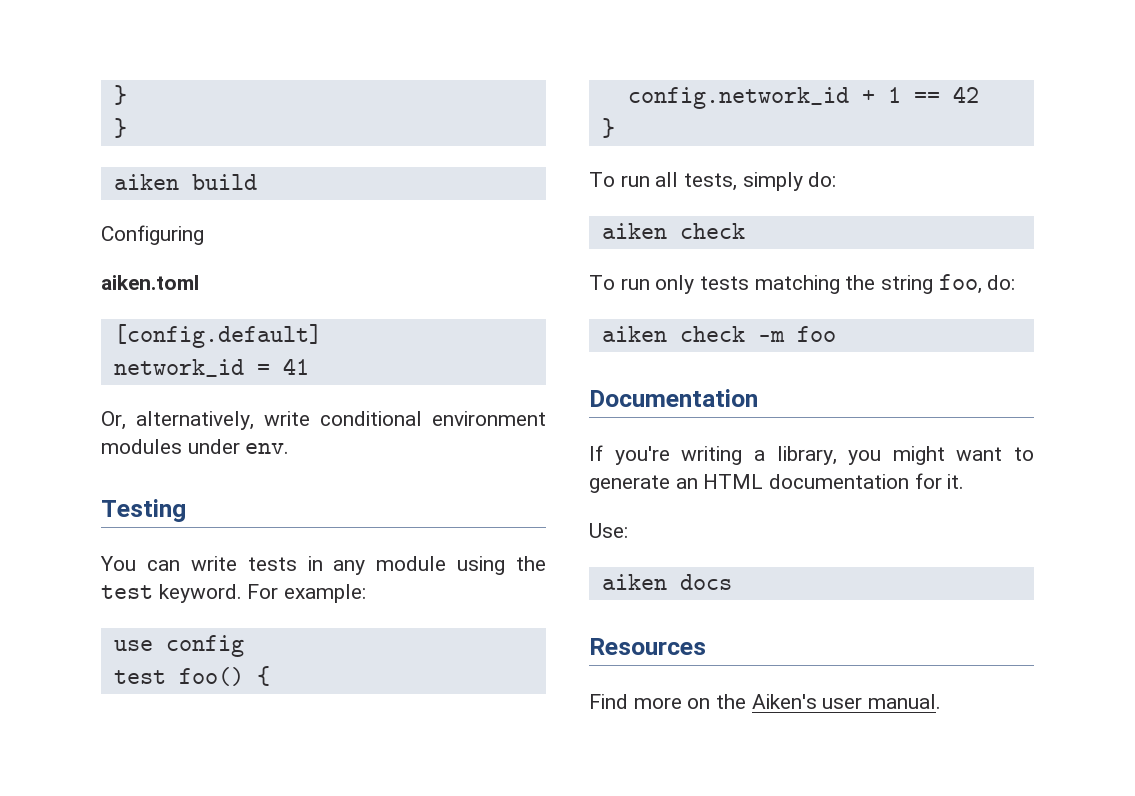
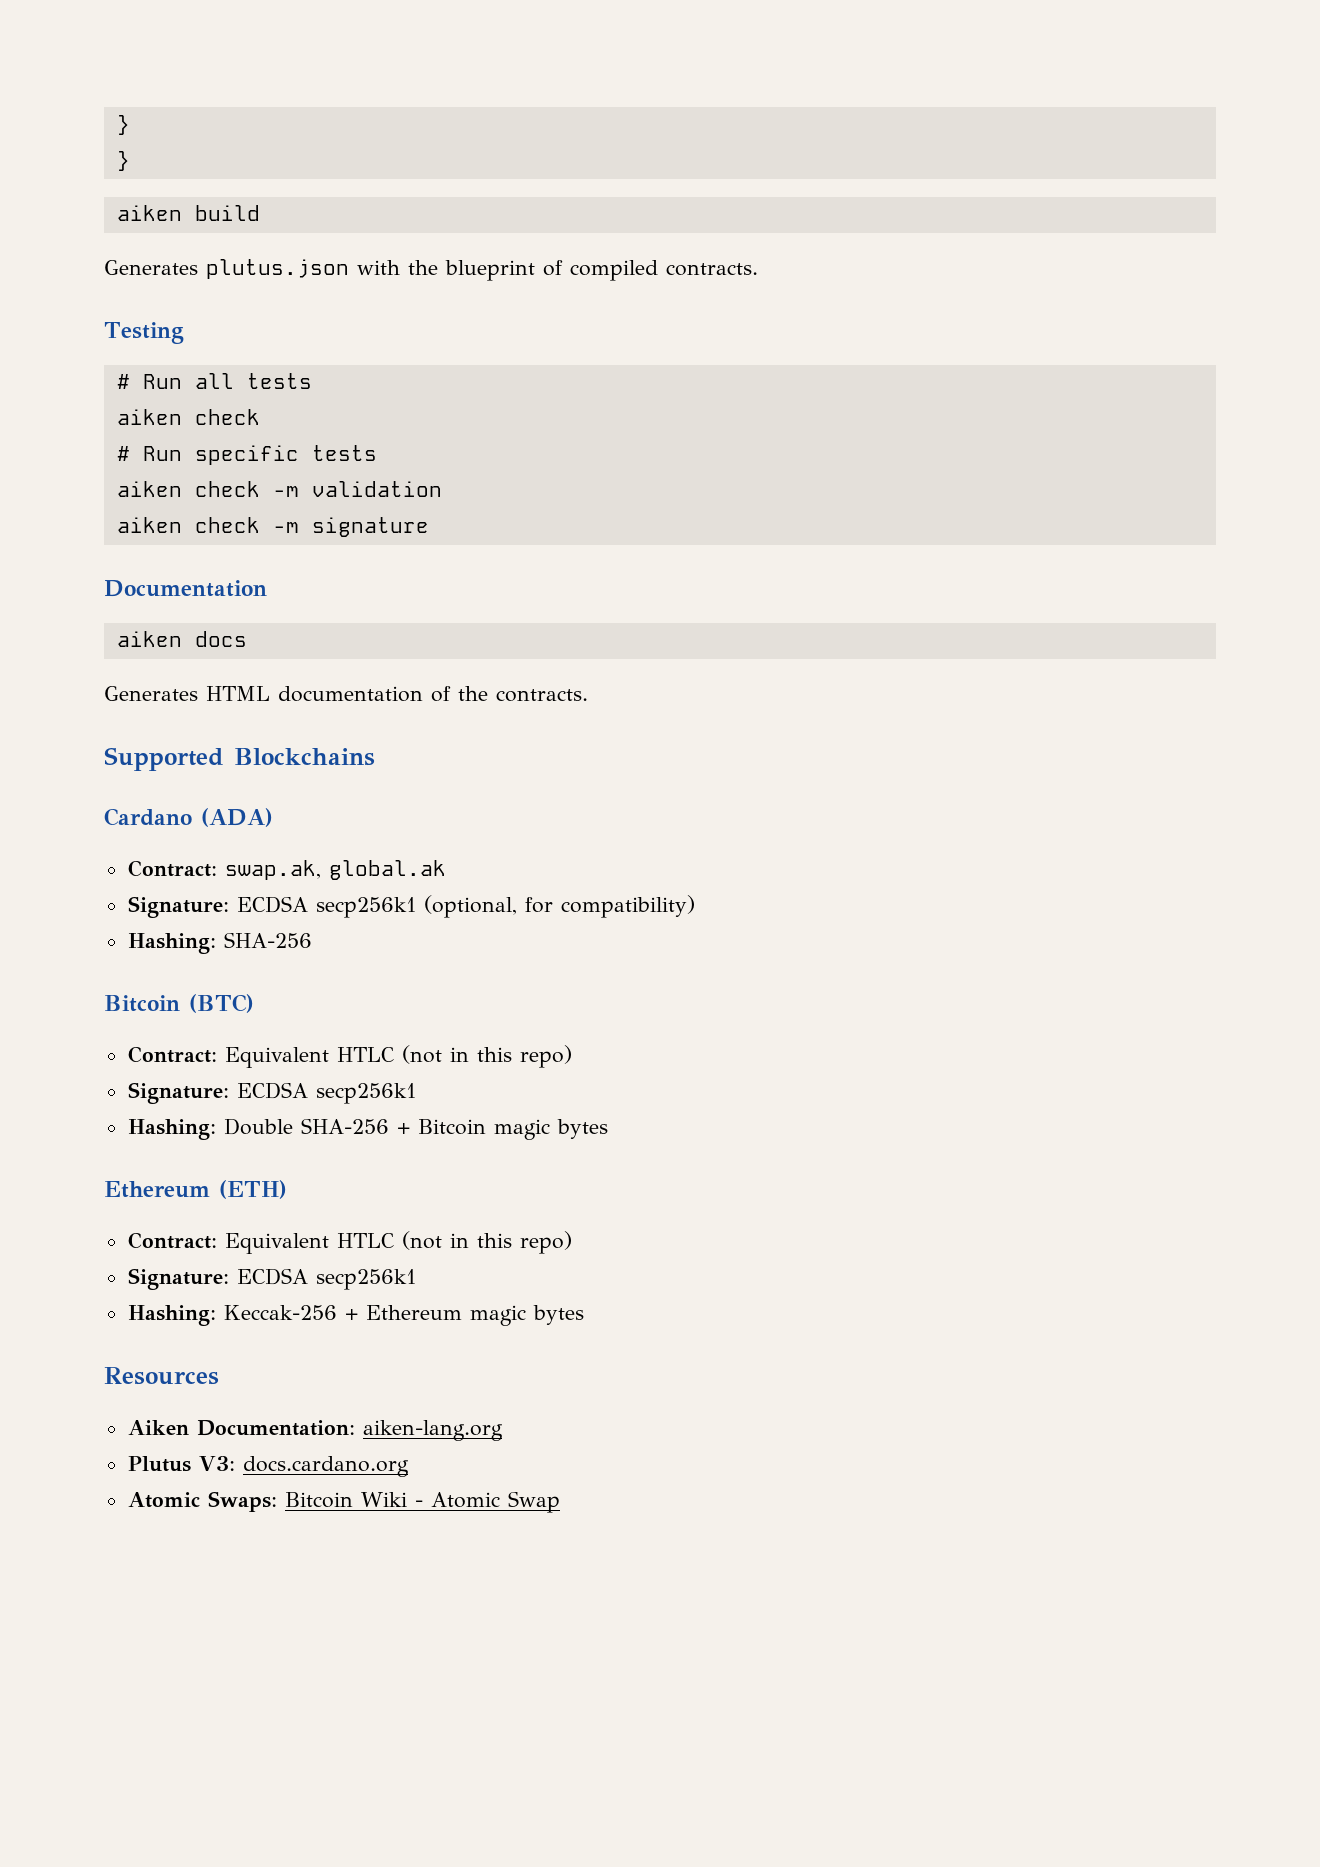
[101,225,204,245] [101,275,199,290] [113,324,322,348] [113,358,309,377] [101,411,546,430] [101,439,290,454] [101,499,186,522] [100,556,546,575] [101,584,367,603] [113,635,244,657] [113,666,270,686] [627,86,979,109] [601,118,615,138] [589,172,837,191] [601,223,745,239] [589,274,1016,294] [601,326,836,342] [589,389,758,407] [589,445,1034,465] [589,473,965,493] [589,523,628,538] [601,574,732,590] [589,638,706,655] [589,694,942,709] Configuring // aiken.toml // [config.default] // network_id = 41 // Or, alternatively, write conditional environment modules under env. // Testing // You can write tests in any module using the test keyword. For example: // use config // test foo() { // config.network_id + 1 == 42 // } // To run all tests, simply do: // aiken check // To run only tests matching the string foo, do: // aiken check -m foo // Documentation // If you're writing a library, you might want to generate an HTML documentation for it. // Use: // aiken docs // Resources // Find more on the Aiken's user manual. -> [104,259,758,281] [104,322,184,344] [116,373,312,389] [116,409,260,425] [116,445,377,465] [116,481,442,497] [116,517,429,537] [104,580,267,597] [116,631,247,647] [104,686,588,702] [104,747,375,771] [104,808,273,827] [127,860,446,880] [127,895,695,918] [127,932,312,954] [104,994,254,1013] [127,1045,572,1068] [127,1082,416,1104] [127,1118,608,1140] [104,1180,287,1199] [127,1231,572,1254] [127,1268,416,1290] [127,1305,584,1326] [104,1367,219,1385] [127,1420,503,1441] [127,1456,409,1477] [127,1491,560,1513] Generates plutus.json with the blueprint of compiled contracts. // Testing // # Run all tests // aiken check // # Run specific tests // aiken check -m validation // aiken check -m signature // Documentation // aiken docs // Generates HTML documentation of the contracts. // Supported Blockchains // Cardano (ADA) // Contract: swap.ak, global.ak // Signature: ECDSA secp256k1 (optional, for compatibility) // Hashing: SHA-256 // Bitcoin (BTC) // Contract: Equivalent HTLC (not in this repo) // Signature: ECDSA secp256k1 // Hashing: Double SHA-256 + Bitcoin magic bytes // Ethereum (ETH) // Contract: Equivalent HTLC (not in this repo) // Signature: ECDSA secp256k1 // Hashing: Keccak-256 + Ethereum magic bytes // Resources // Aiken Documentation: aiken-lang.org // Plutus V3: docs.cardano.org // Atomic Swaps: Bitcoin Wiki - Atomic Swap

